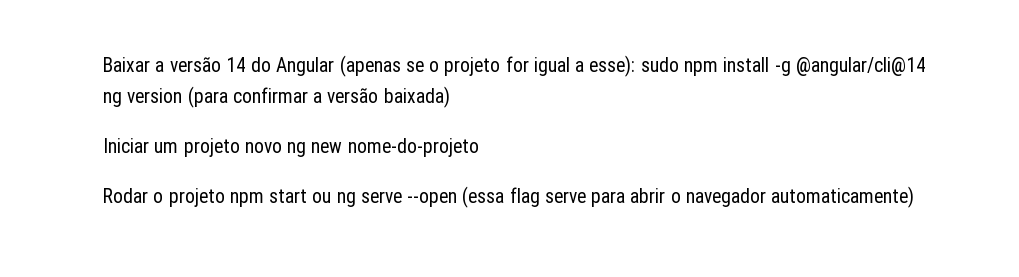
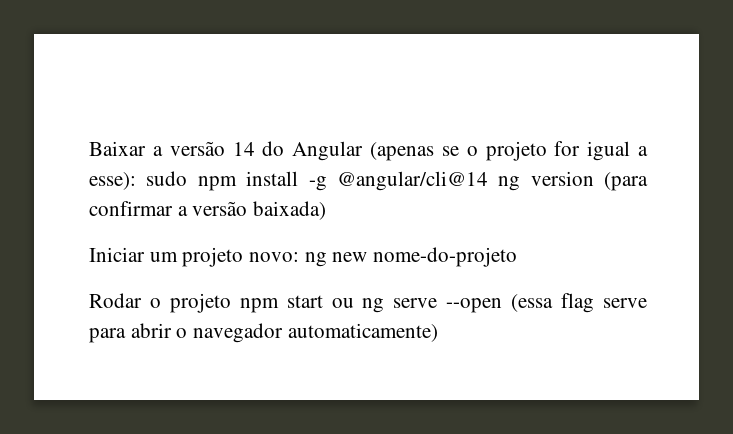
[244,142,282,153] novo -> [249,252,300,262] novo:

